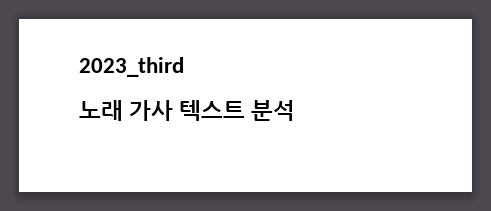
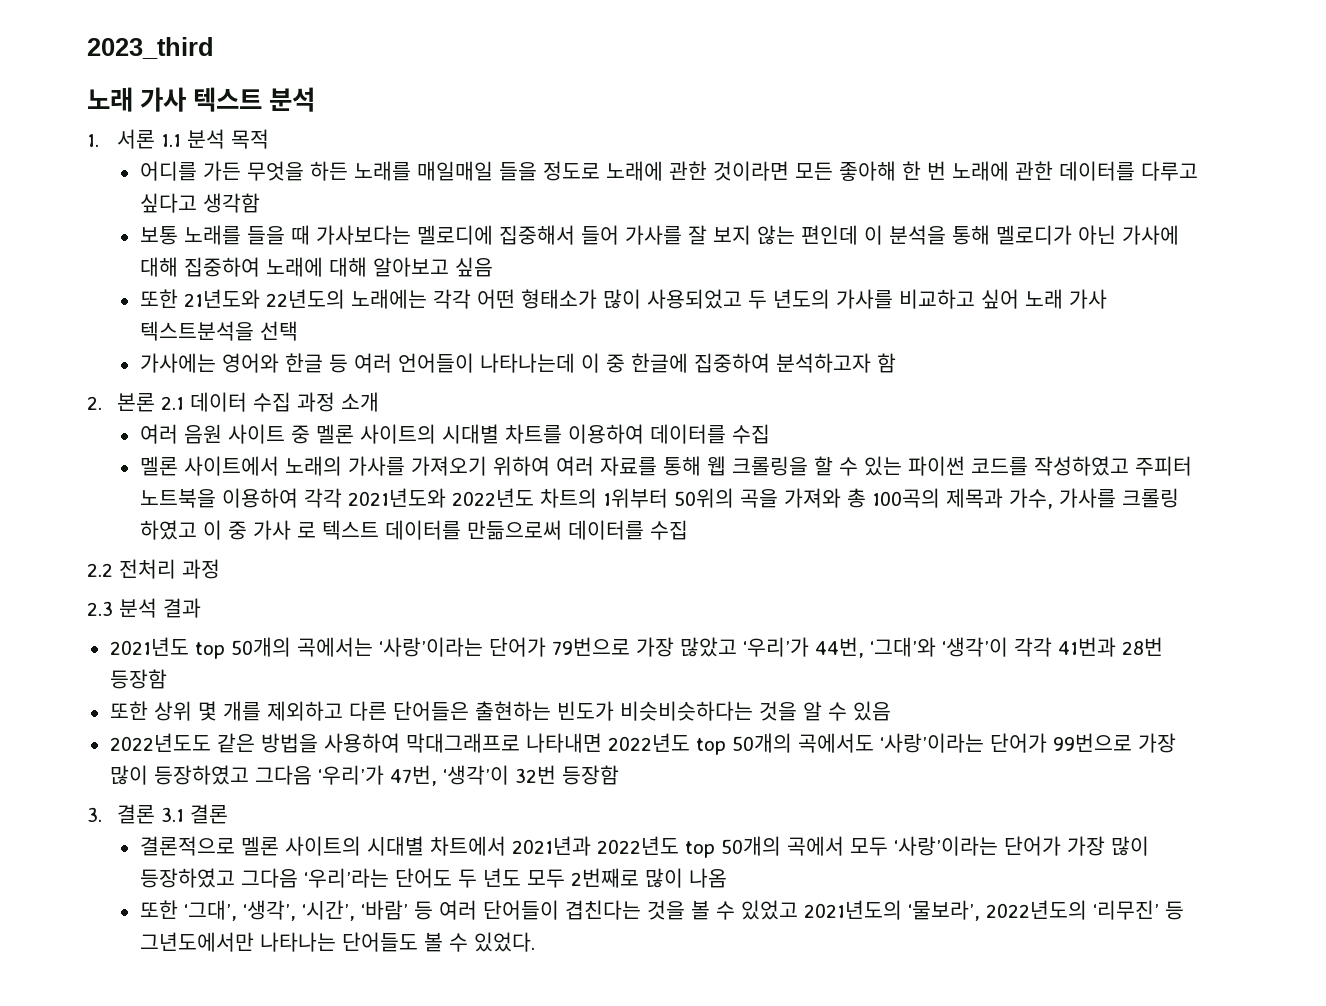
(296, 110) none -> [87,129,270,149] [139,161,1198,181] [139,193,260,213] [139,225,1179,245] [139,257,493,277] [139,289,1107,309] [139,321,298,341] [139,353,896,373] [87,392,380,412] [139,424,770,444] [139,456,1192,476] [139,488,1179,509] [139,520,688,540] [87,559,220,579] [87,598,201,618] [109,637,1163,659] [109,669,167,689] [109,701,891,721] [109,733,1176,755] [109,765,619,786] [87,804,229,824] [139,836,1149,858] [139,868,727,888] [139,900,1184,921] [139,932,535,952] // 1. 서론 1.1 분석 목적 // 어디를 가든 무엇을 하든 노래를 매일매일 들을 정도로 노래에 관한 것이라면 모든 좋아해 한 번 노래에 관한 데이터를 다루고 싶다고 생각함 // 보통 노래를 들을 때 가사보다는 멜로디에 집중해서 들어 가사를 잘 보지 않는 편인데 이 분석을 통해 멜로디가 아닌 가사에 대해 집중하여 노래에 대해 알아보고 싶음 // 또한 21년도와 22년도의 노래에는 각각 어떤 형태소가 많이 사용되었고 두 년도의 가사를 비교하고 싶어 노래 가사 텍스트분석을 선택 // 가사에는 영어와 한글 등 여러 언어들이 나타나는데 이 중 한글에 집중하여 분석하고자 함 // 2. 본론 2.1 데이터 수집 과정 소개 // 여러 음원 사이트 중 멜론 사이트의 시대별 차트를 이용하여 데이터를 수집 // 멜론 사이트에서 노래의 가사를 가져오기 위하여 여러 자료를 통해 웹 크롤링을 할 수 있는 파이썬 코드를 작성하였고 주피터 노트북을 이용하여 각각 2021년도와 2022년도 차트의 1위부터 50위의 곡을 가져와 총 100곡의 제목과 가수, 가사를 크롤링 하였고 이 중 가사 로 텍스트 데이터를 만듦으로써 데이터를 수집 // 2.2 전처리 과정 // 2.3 분석 결과 // 2021년도 top 50개의 곡에서는 ‘사랑’이라는 단어가 79번으로 가장 많았고 ‘우리’가 44번, ‘그대’와 ‘생각’이 각각 41번과 28번 등장함 // 또한 상위 몇 개를 제외하고 다른 단어들은 출현하는 빈도가 비슷비슷하다는 것을 알 수 있음 // 2022년도도 같은 방법을 사용하여 막대그래프로 나타내면 2022년도 top 50개의 곡에서도 ‘사랑’이라는 단어가 99번으로 가장 많이 등장하였고 그다음 ‘우리’가 47번, ‘생각’이 32번 등장함 // 3. 결론 3.1 결론 // 결론적으로 멜론 사이트의 시대별 차트에서 2021년과 2022년도 top 50개의 곡에서 모두 ‘사랑’이라는 단어가 가장 많이 등장하였고 그다음 ‘우리’라는 단어도 두 년도 모두 2번째로 많이 나옴 // 또한 ‘그대’, ‘생각’, ‘시간’, ‘바람’ 등 여러 단어들이 겹친다는 것을 볼 수 있었고 2021년도의 ‘물보라’, 2022년도의 ‘리무진’ 등 그년도에서만 나타나는 단어들도 볼 수 있었다.

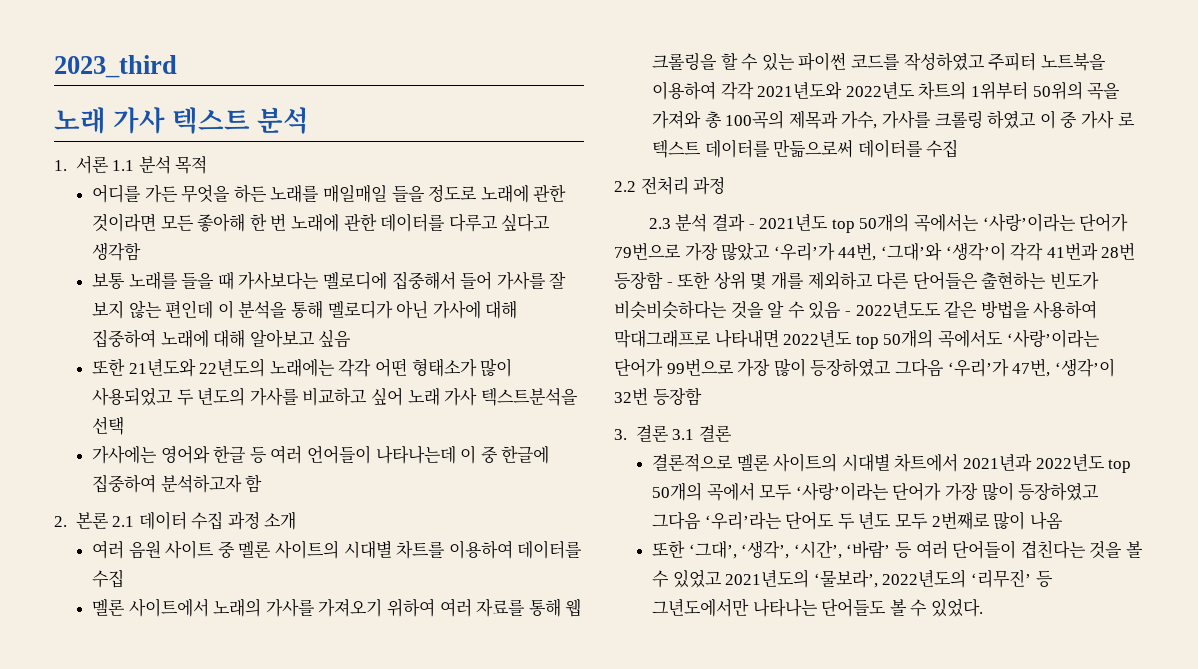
(201, 608) // -> [748,224,755,229] -
(167, 679) // -> [666,282,673,287] -
(891, 711) // -> [844,311,851,316] -

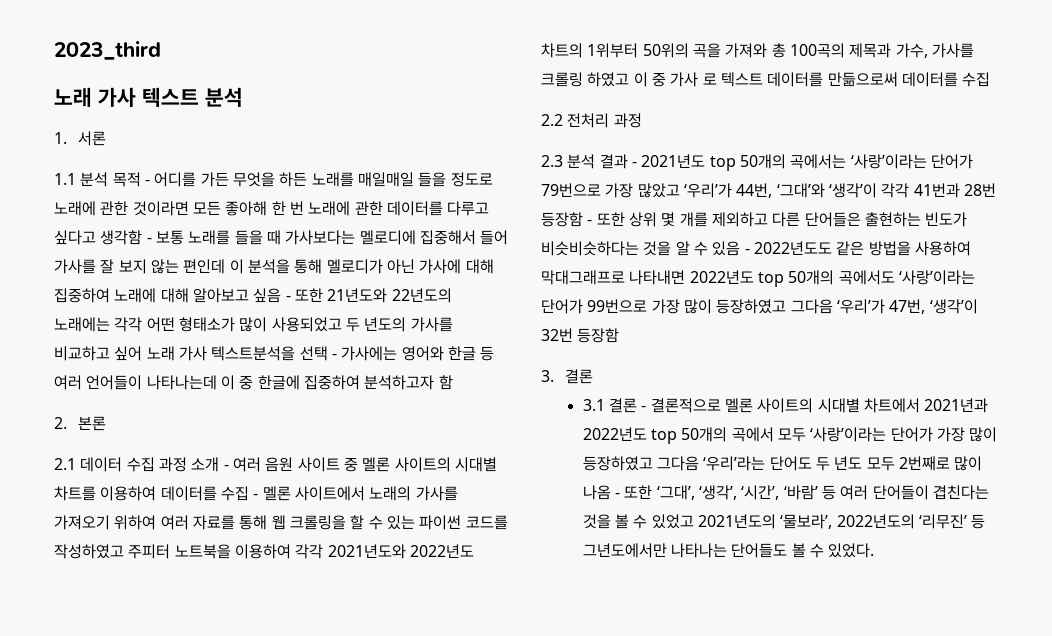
(109, 164) none -> (107, 138) //
(208, 165) // -> [144,179,150,185] -
(142, 251) // -> [146,237,152,243] -
(352, 339) // -> [285,295,291,301] -
(125, 425) // -> [331,353,337,359] -
(109, 520) none -> (107, 423) //
(297, 520) // -> [223,464,229,470] -
(125, 578) // -> [253,493,259,499] -
(669, 433) none -> (594, 376) //
(732, 433) // -> [641,405,647,411] -
(1063, 520) // -> [614,492,620,498] -

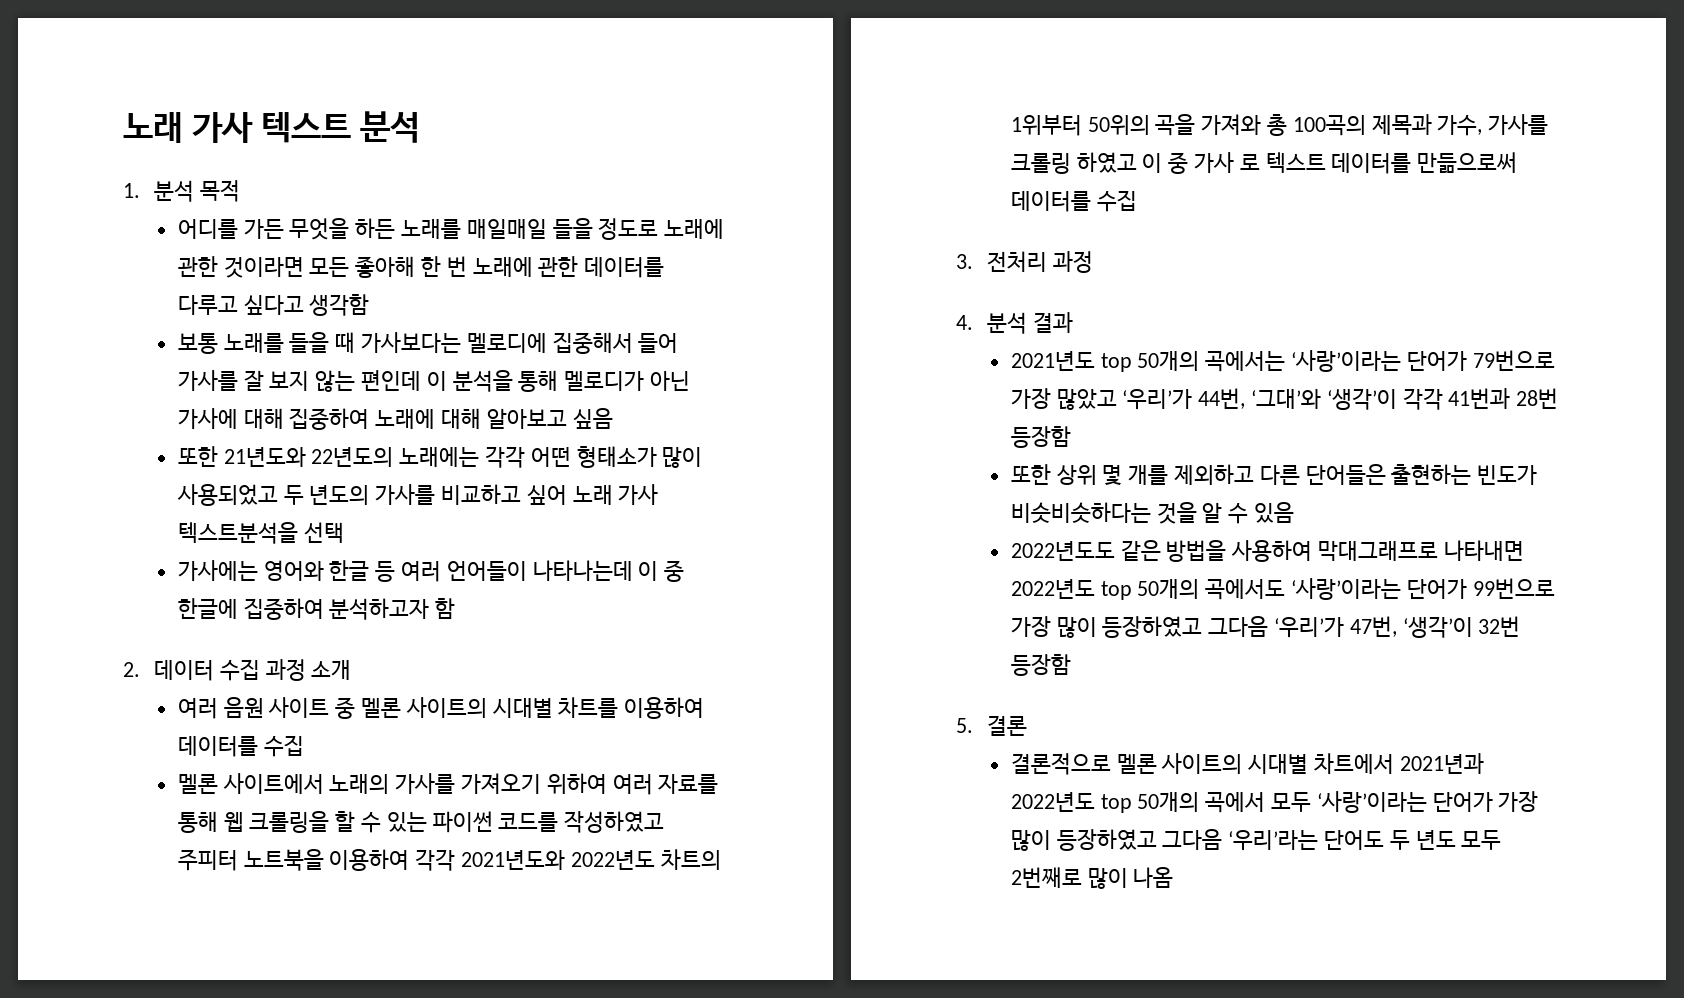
[54,41,161,60] 2023_third // -> (123, 127) none
[78,131,107,146] [54,173,76,185] 서론 // 1.1 -> (140, 190) none
[144,179,150,185] - -> (240, 191) //
[146,237,152,243] - -> (370, 305) //
[285,295,291,301] - -> (613, 418) //
[331,353,337,359] - -> (344, 532) //
[78,416,107,431] [54,458,76,470] 본론 // 2.1 -> (140, 669) none
[223,464,229,470] - -> (352, 670) //
[253,493,259,499] - -> (304, 746) //
[541,114,563,126] 2.2 -> [956,254,973,269] 3.
[541,155,563,167] 2.3 -> [956,315,973,330] 4.
[631,161,637,167] - -> (1073, 322) //
[587,219,593,225] - -> (1071, 437) //
[744,248,750,254] - -> (1294, 512) //
[541,370,554,382] 3. -> [956,718,973,733] 5.
[582,398,647,413] 3.1 결론 - -> (1028, 725) none
[614,485,989,500] [582,514,986,529] [582,543,875,558] - 또한 ‘그대’, ‘생각’, ‘시간’, ‘바람’ 등 여러 단어들이 겹친다는 것을 볼 수 있었고 2021년도의 ‘물보라’, 2022년도의 ‘리무진’ 등 그년도에서만 나타나는 단어들도 볼 수 있었다. -> (1174, 877) none

